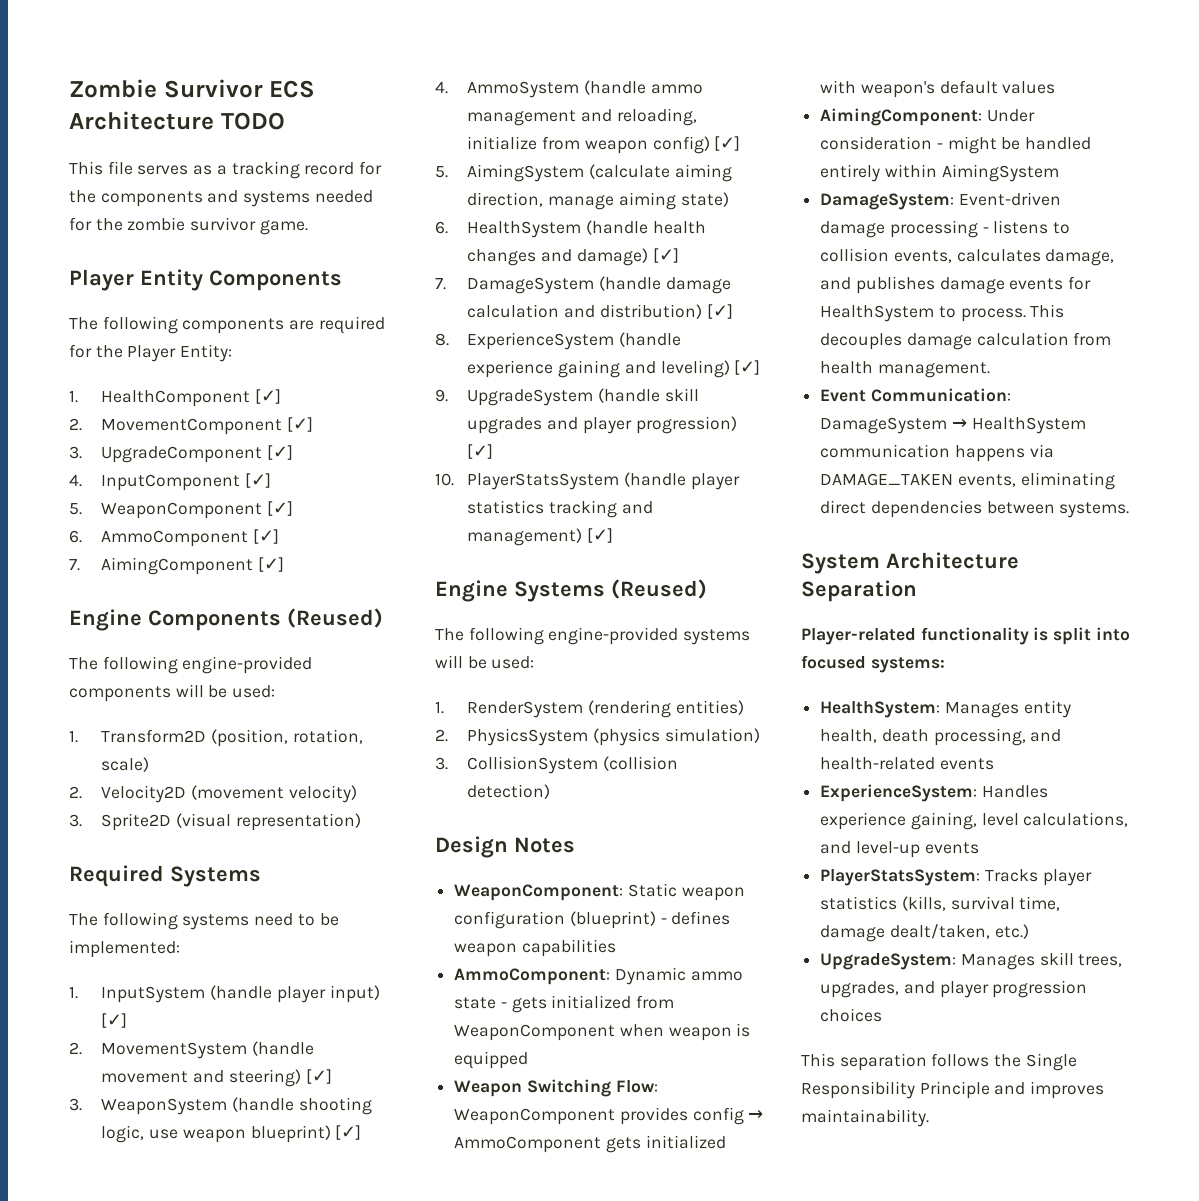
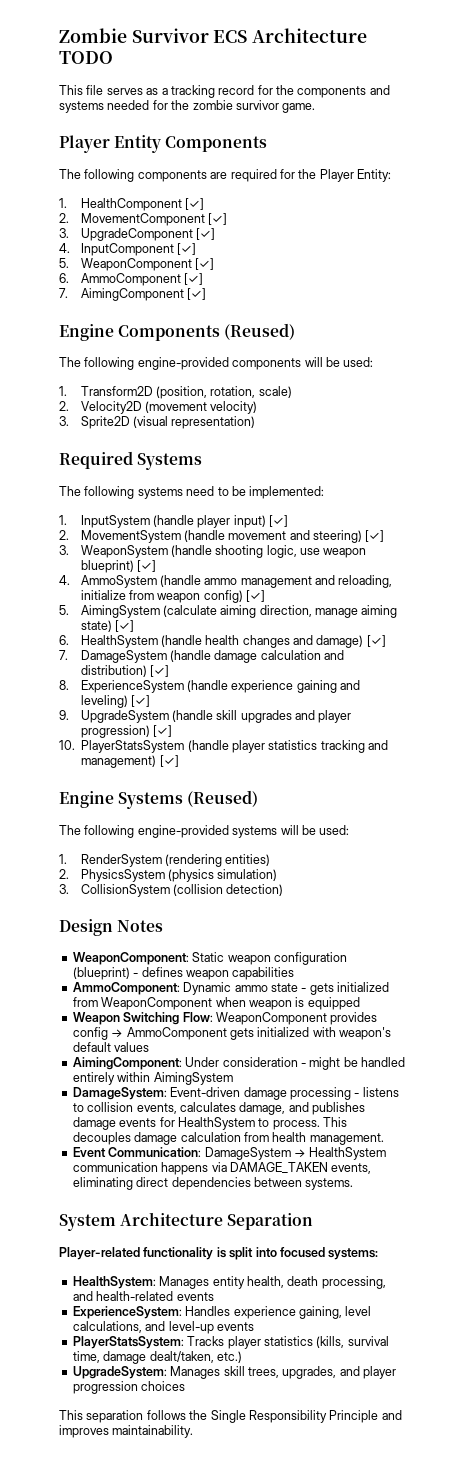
(729, 199) none -> [114,620,134,632] [✓]

